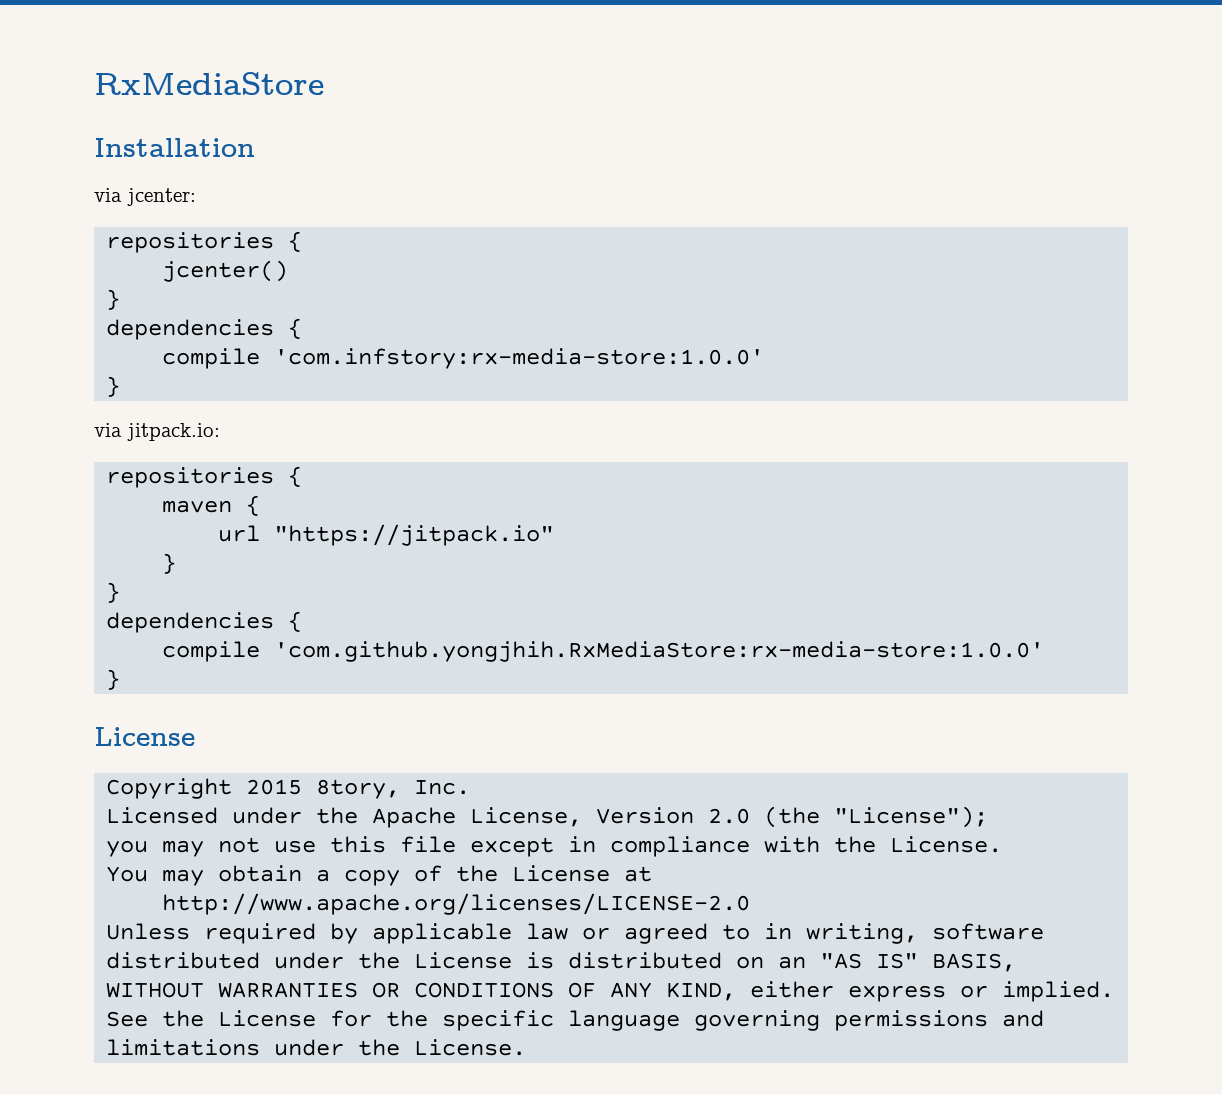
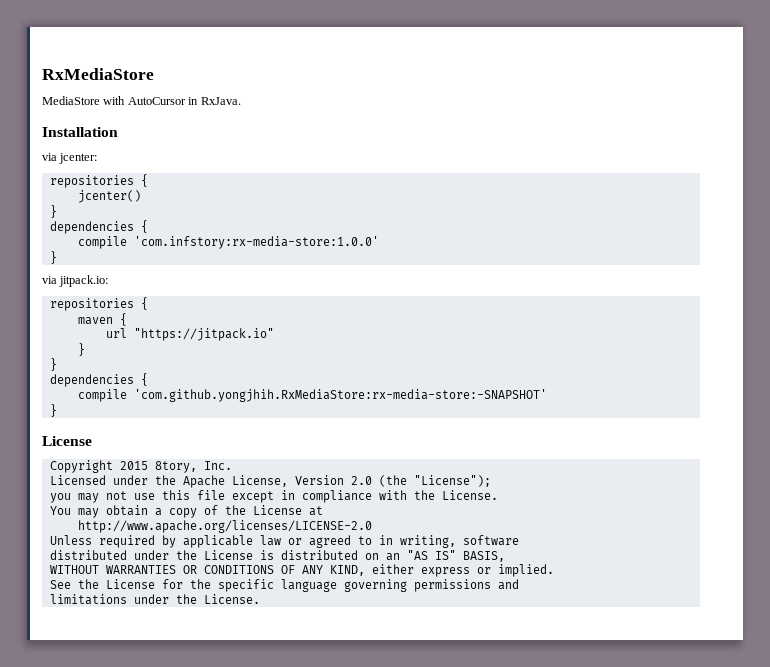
(324, 83) none -> [42,96,241,105] // MediaStore with AutoCursor in RxJava.
[274,641,1045,662] 'com.github.yongjhih.RxMediaStore:rx-media-store:1.0.0' -> [133,389,547,402] 'com.github.yongjhih.RxMediaStore:rx-media-store:-SNAPSHOT'

